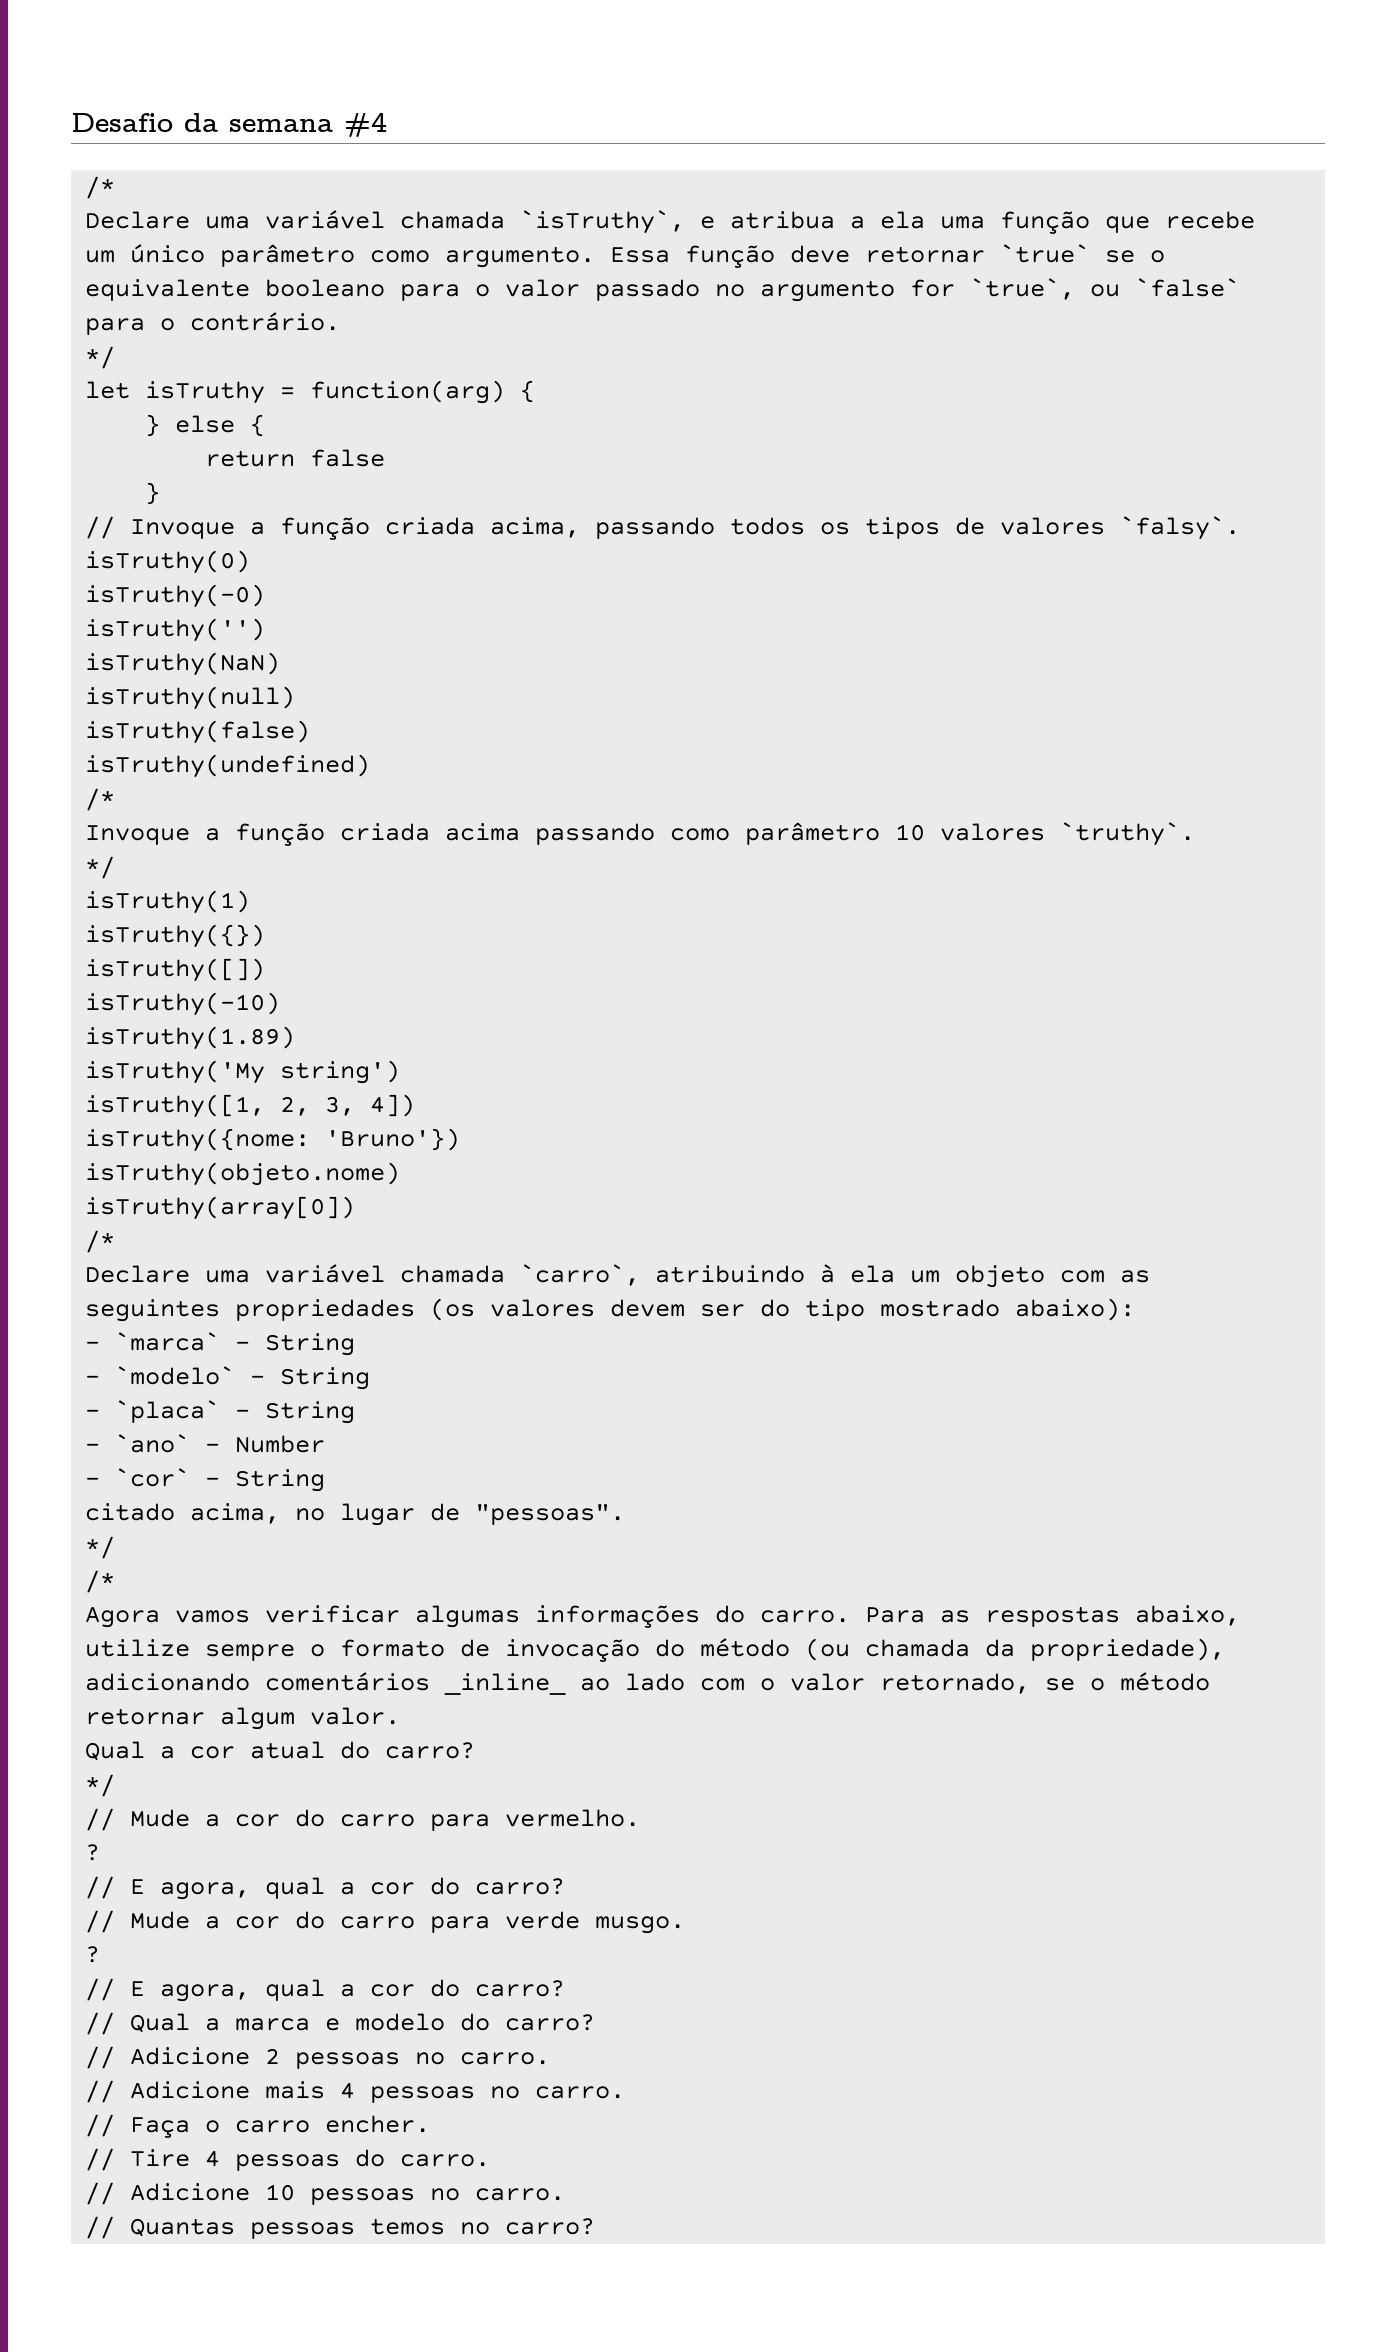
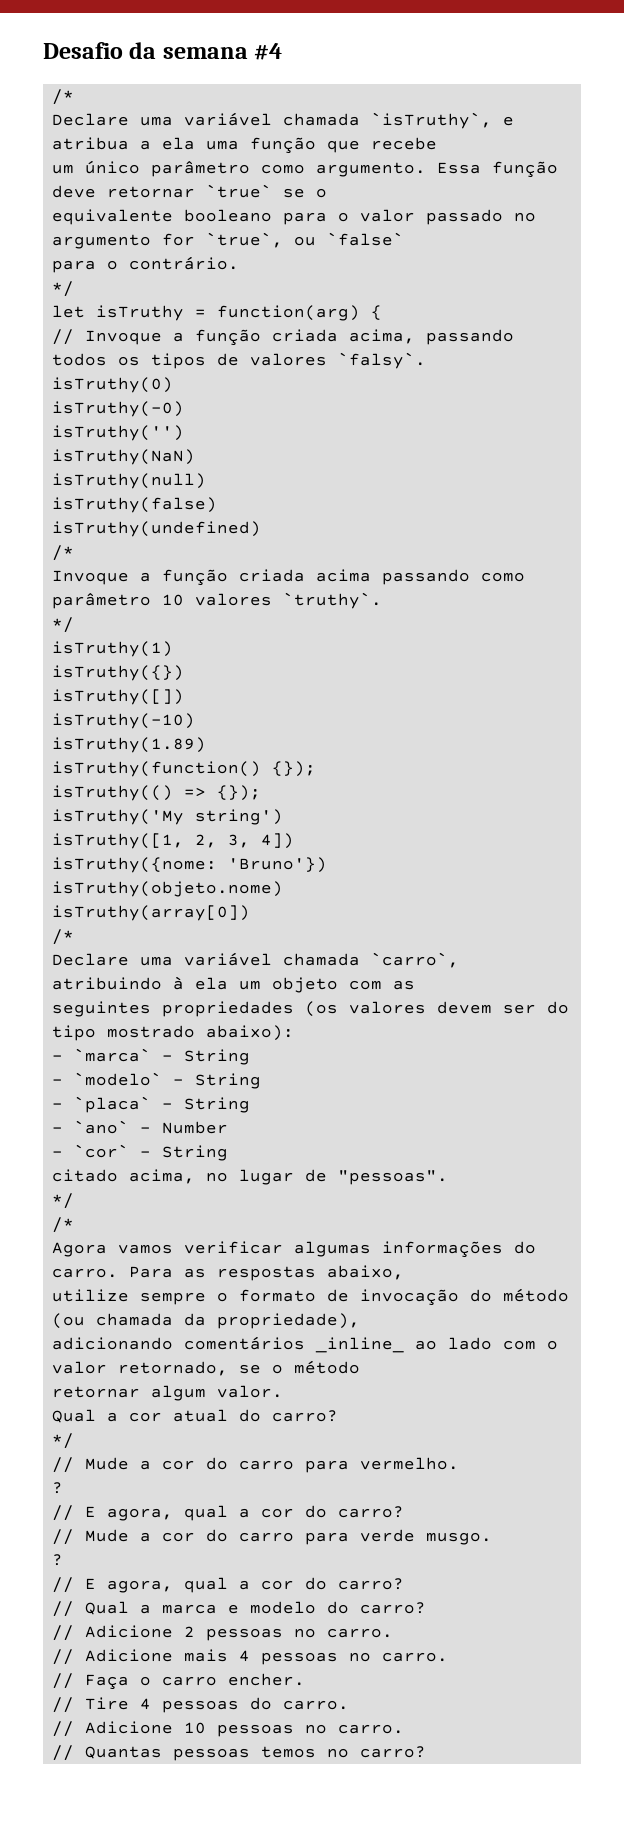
[144,414,265,437] [204,449,385,467] [144,482,160,505] // } else { // return false // } -> (382, 312) none
(295, 1038) none -> [52,761,316,777] [52,785,261,801] // isTruthy(function() {}); // isTruthy(() => {});

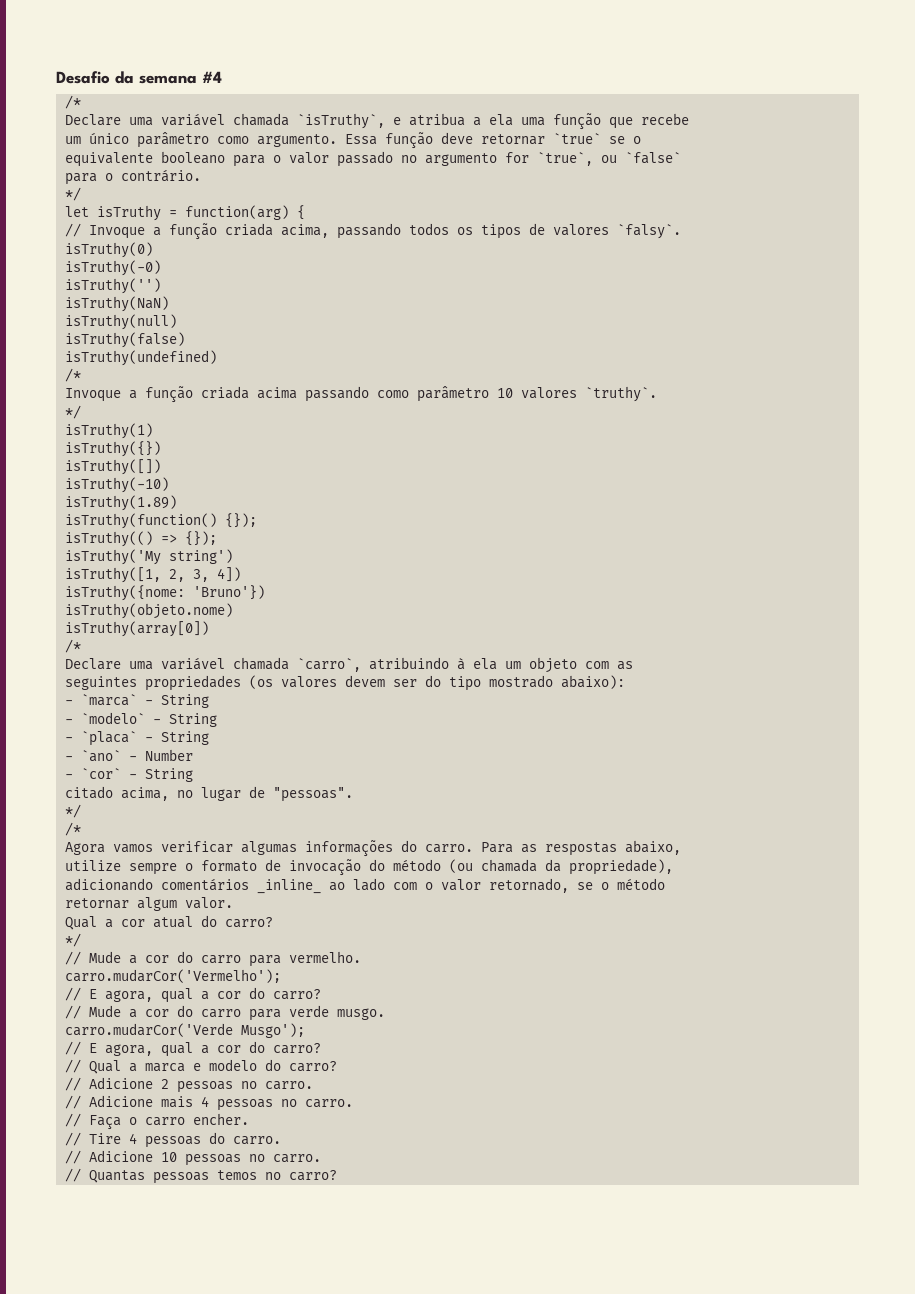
[52,1482,63,1494] ? -> [64,969,281,983] carro.mudarCor('Vermelho');
[52,1554,63,1566] ? -> [64,1023,305,1038] carro.mudarCor('Verde Musgo');

